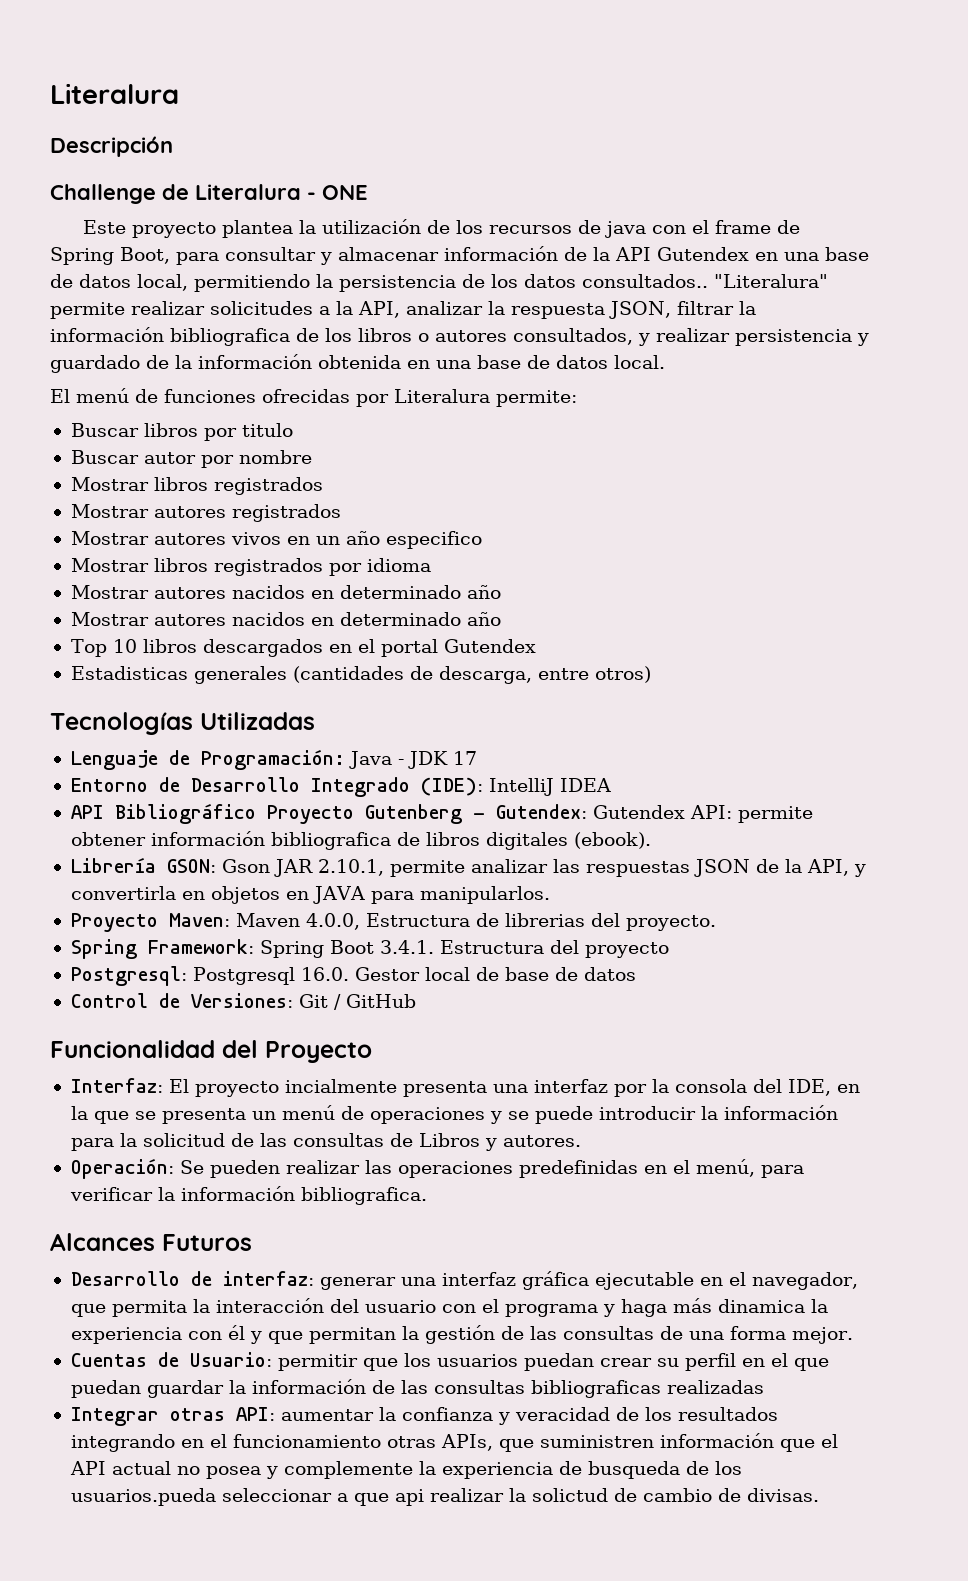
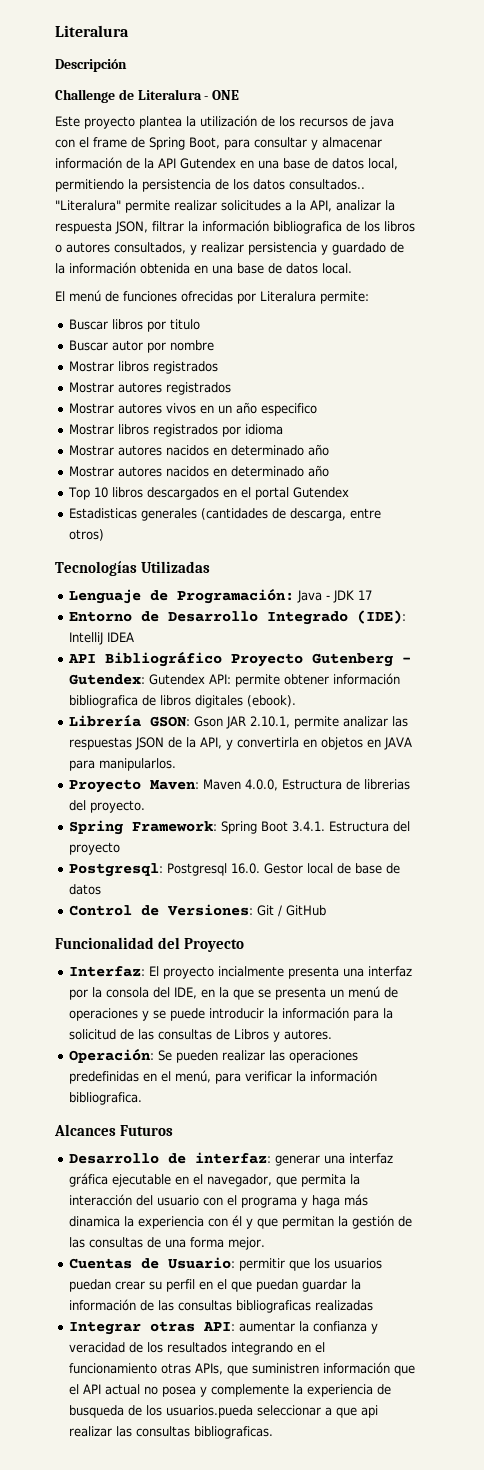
[508,1488,819,1502] la solictud de cambio de divisas. -> [115,1426,273,1439] las consultas bibliograficas.

